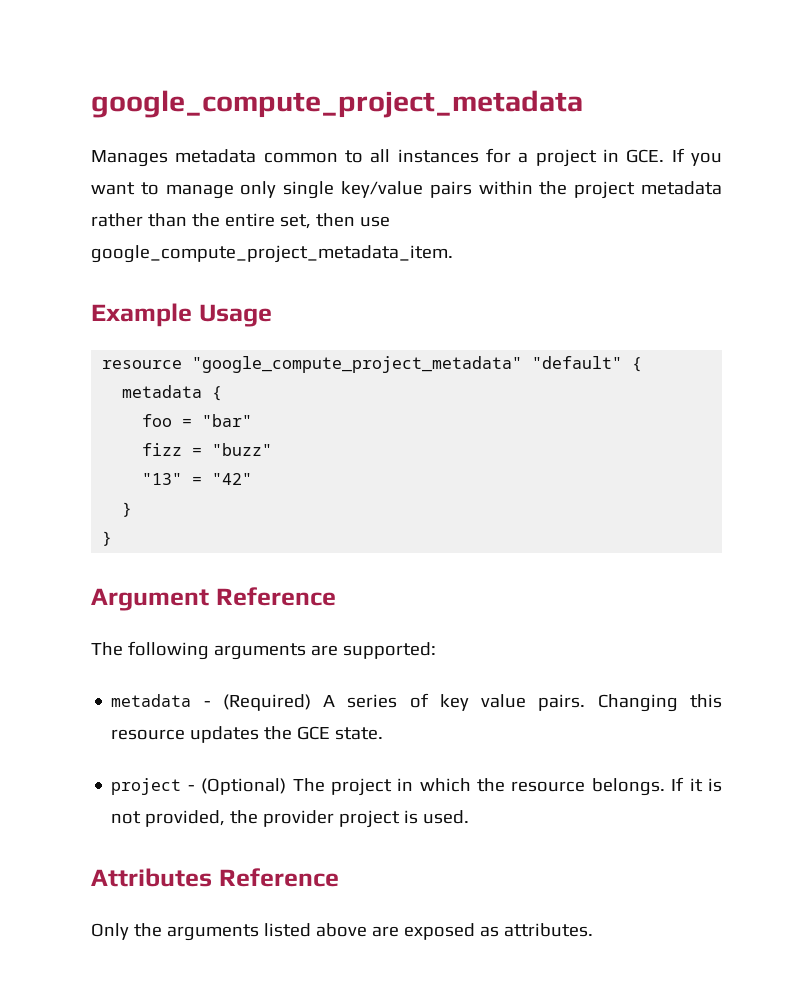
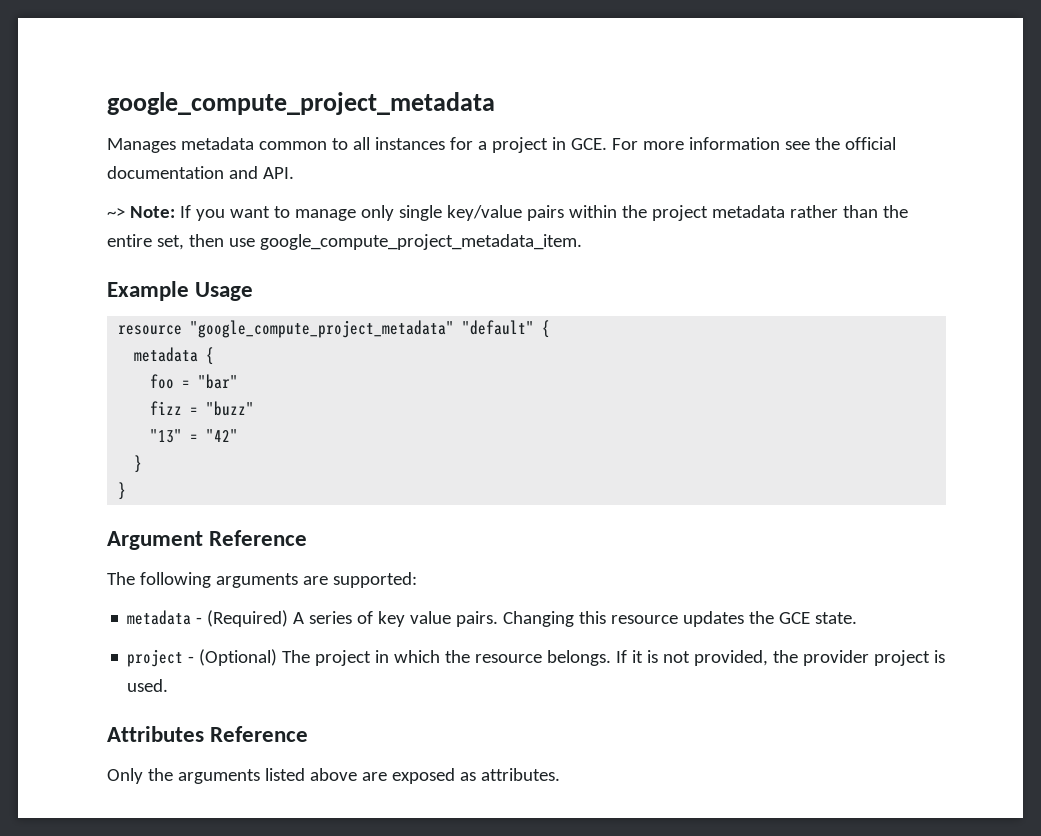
(665, 156) none -> [611,137,896,150] [107,166,294,179] [107,206,175,218] For more information see the official documentation and API. // ~> Note:

